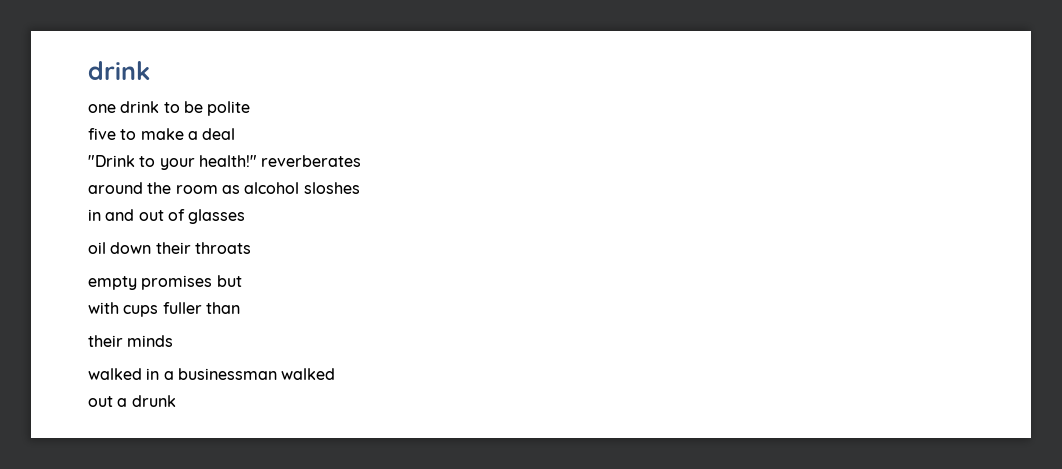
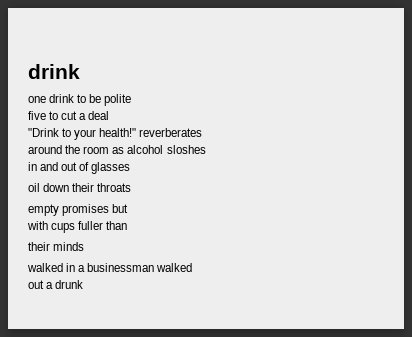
[140,128,184,140] make -> [61,111,78,120] cut

